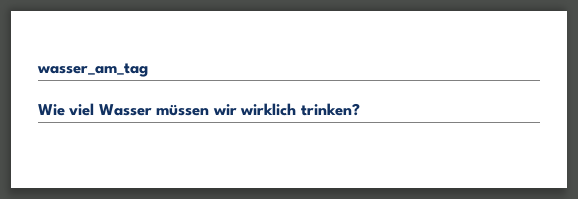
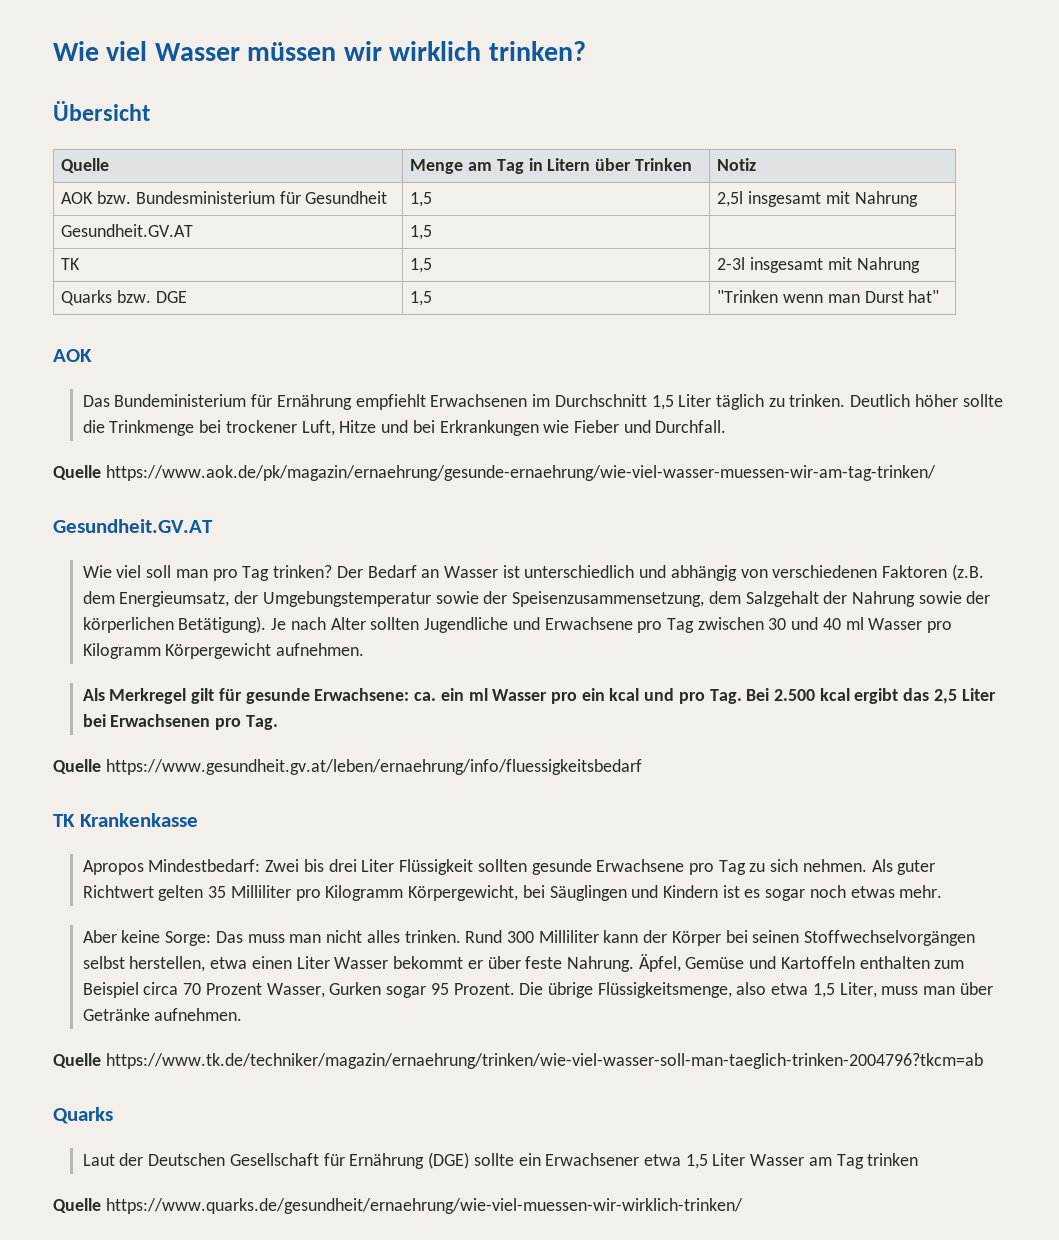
[37,63,148,77] wasser_am_tag // -> (53, 51) none
(360, 109) none -> [53,101,150,121] [61,158,110,173] [410,158,692,174] [717,158,757,171] [61,191,388,204] [410,192,433,207] [717,191,918,207] [61,224,194,237] [410,225,433,240] [61,258,81,270] [410,258,433,273] [717,257,920,273] [61,290,187,306] [410,291,433,306] [717,290,940,303] [53,349,92,362] [82,394,1003,410] [82,420,727,436] [53,465,936,481] [53,519,213,533] [82,564,984,581] [82,591,991,607] [82,616,953,633] [82,643,365,659] [82,688,996,704] [82,714,278,730] [53,759,642,775] [53,813,198,827] [82,859,936,875] [82,885,943,901] [82,930,976,946] [82,954,965,972] [82,982,993,998] [82,1008,243,1021] [53,1053,983,1069] [53,1107,113,1124] [82,1152,919,1169] [53,1198,743,1214] // Übersicht // Quelle | Menge am Tag in Litern über Trinken | Notiz // AOK bzw. Bundesministerium für Gesundheit | 1,5 | 2,5l insgesamt mit Nahrung // Gesundheit.GV.AT | 1,5 | // TK | 1,5 | 2-3l insgesamt mit Nahrung // Quarks bzw. DGE | 1,5 | "Trinken wenn man Durst hat" // AOK // Das Bundeministerium für Ernährung empfiehlt Erwachsenen im Durchschnitt 1,5 Liter täglich zu trinken. Deutlich höher sollte die Trinkmenge bei trockener Luft, Hitze und bei Erkrankungen wie Fieber und Durchfall. // Quelle https://www.aok.de/pk/magazin/ernaehrung/gesunde-ernaehrung/wie-viel-wasser-muessen-wir-am-tag-trinken/ // Gesundheit.GV.AT // Wie viel soll man pro Tag trinken? Der Bedarf an Wasser ist unterschiedlich und abhängig von verschiedenen Faktoren (z.B. dem Energieumsatz, der Umgebungstemperatur sowie der Speisenzusammensetzung, dem Salzgehalt der Nahrung sowie der körperlichen Betätigung). Je nach Alter sollten Jugendliche und Erwachsene pro Tag zwischen 30 und 40 ml Wasser pro Kilogramm Körpergewicht aufnehmen. // Als Merkregel gilt für gesunde Erwachsene: ca. ein ml Wasser pro ein kcal und pro Tag. Bei 2.500 kcal ergibt das 2,5 Liter bei Erwachsenen pro Tag. // Quelle https://www.gesundheit.gv.at/leben/ernaehrung/info/fluessigkeitsbedarf // TK Krankenkasse // Apropos Mindestbedarf: Zwei bis drei Liter Flüssigkeit sollten gesunde Erwachsene pro Tag zu sich nehmen. Als guter Richtwert gelten 35 Milliliter pro Kilogramm Körpergewicht, bei Säuglingen und Kindern ist es sogar noch etwas mehr. // Aber keine Sorge: Das muss man nicht alles trinken. Rund 300 Milliliter kann der Körper bei seinen Stoffwechselvorgängen selbst herstellen, etwa einen Liter Wasser bekommt er über feste Nahrung. Äpfel, Gemüse und Kartoffeln enthalten zum Beispiel circa 70 Prozent Wasser, Gurken sogar 95 Prozent. Die übrige Flüssigkeitsmenge, also etwa 1,5 Liter, muss man über Getränke aufnehmen. // Quelle https://www.tk.de/techniker/magazin/ernaehrung/trinken/wie-viel-wasser-soll-man-taeglich-trinken-2004796?tkcm=ab // Quarks // Laut der Deutschen Gesellschaft für Ernährung (DGE) sollte ein Erwachsener etwa 1,5 Liter Wasser am Tag trinken // Quelle https://www.quarks.de/gesundheit/ernaehrung/wie-viel-muessen-wir-wirklich-trinken/

